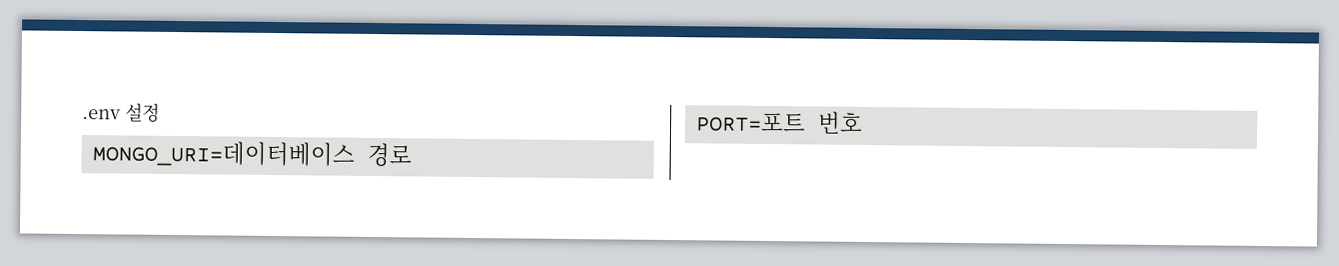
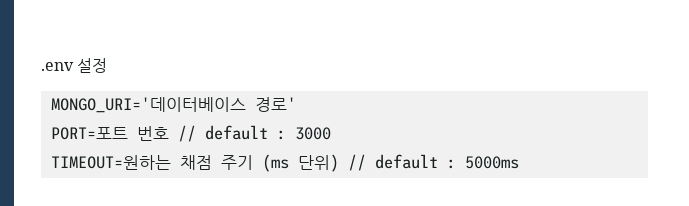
[91,140,412,168] MONGO_URI=데이터베이스 경로 -> [50,97,296,113] MONGO_URI='데이터베이스 경로'
(863, 122) none -> [177,125,331,142] [50,154,519,172] // default : 3000 // TIMEOUT=원하는 채점 주기 (ms 단위) // default : 5000ms

